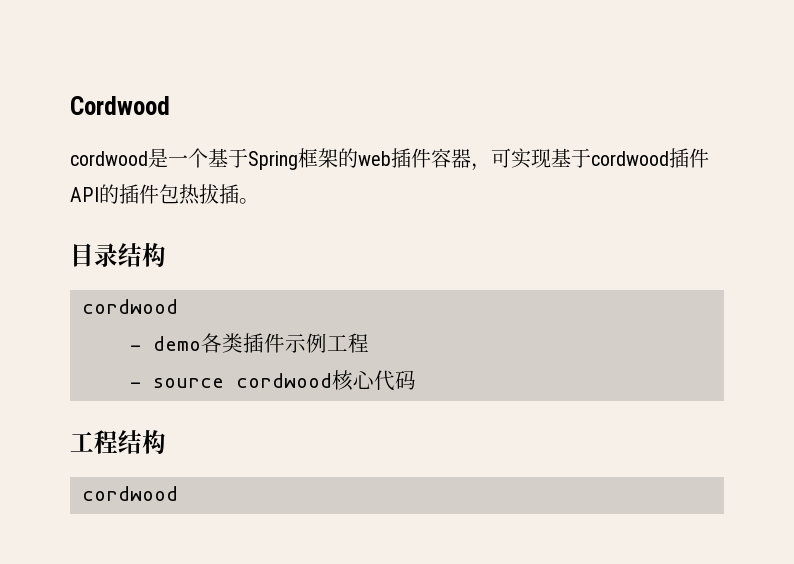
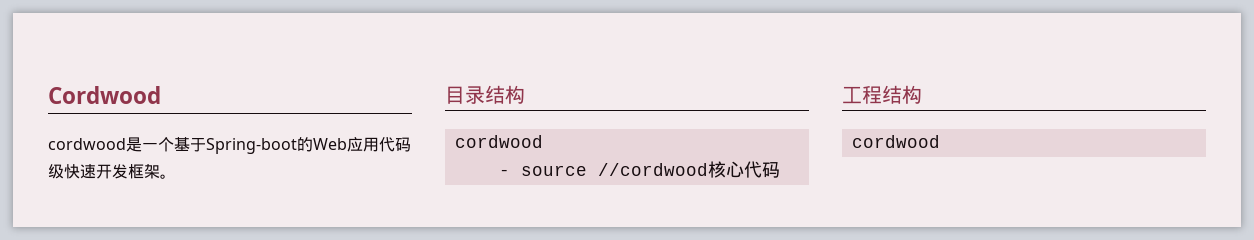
[248,148,709,171] [70,184,259,205] [70,243,166,267] [82,299,178,314] [130,333,369,353] Spring框架的web插件容器，可实现基于cordwood插件API的插件包热拔插。 // 目录结构 // cordwood // - demo各类插件示例工程 -> [206,137,411,154] [48,164,176,179] [445,85,525,104] [454,135,543,148] Spring-boot的Web应用代码级快速开发框架。 // 目录结构 // cordwood
[236,373,332,388] cordwood -> [597,163,708,176] //cordwood

